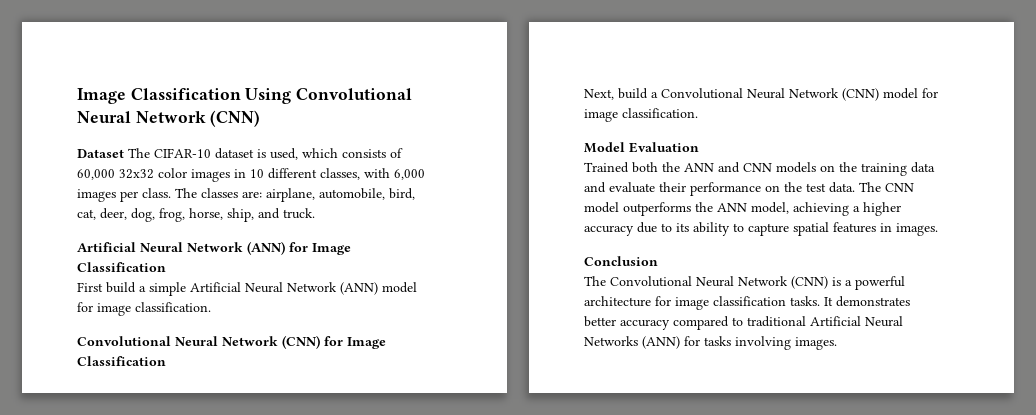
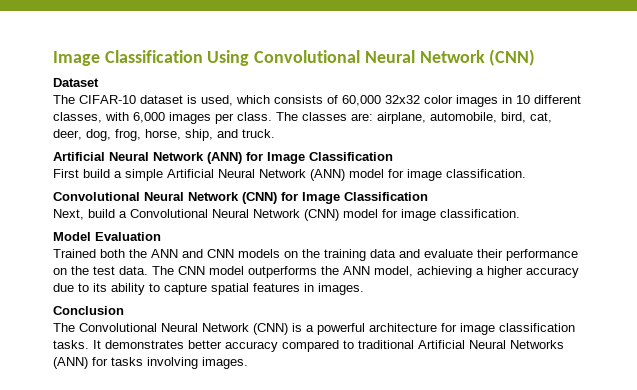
(124, 153) none -> (99, 82) //

